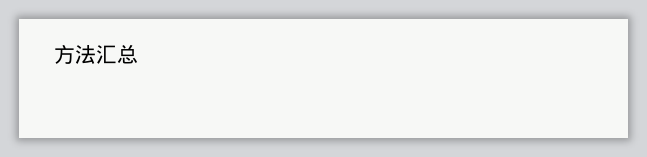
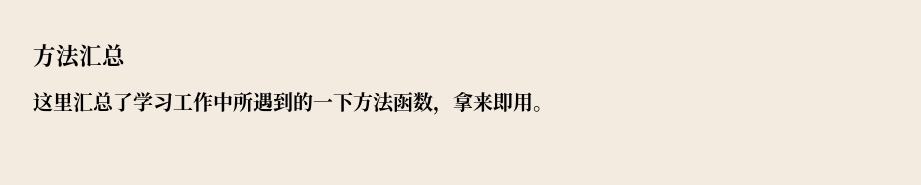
(138, 54) none -> [33,91,553,115] // 这里汇总了学习工作中所遇到的一下方法函数，拿来即用。

